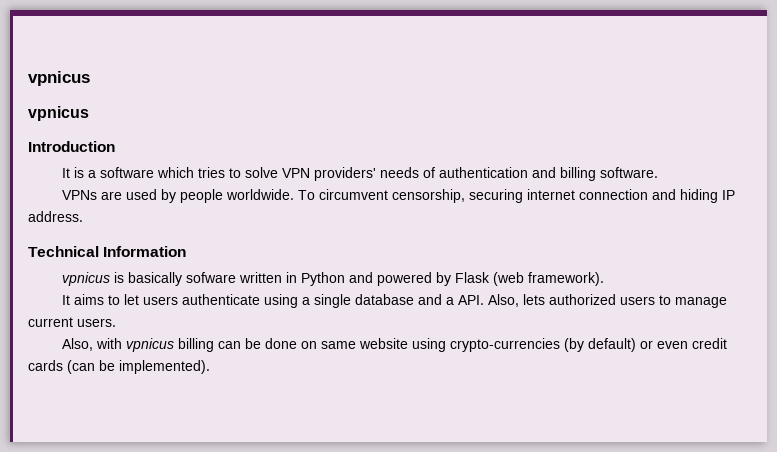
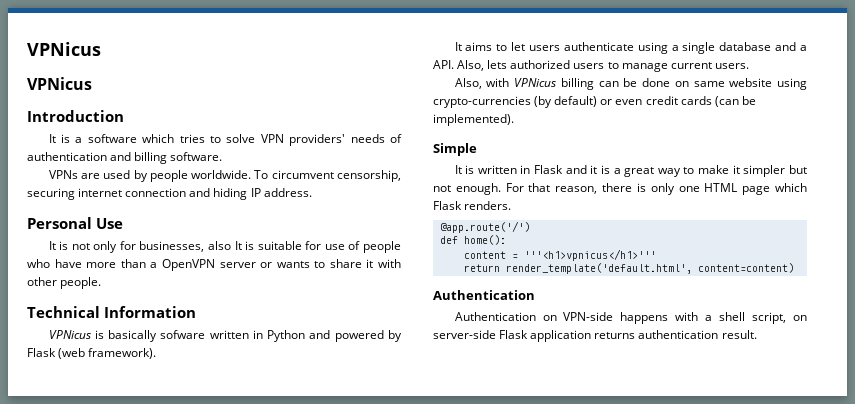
[28,71,90,86] [28,106,89,121] vpnicus // vpnicus -> [27,42,101,56] [27,77,92,90] VPNicus // VPNicus
(83, 216) none -> [27,217,123,229] [48,241,401,253] [27,259,401,271] [27,277,102,289] // Personal Use // It is not only for businesses, also It is suitable for use of people who have more than a OpenVPN server or wants to share it with other people.
[61,272,110,286] vpnicus -> [48,330,91,339] VPNicus
[125,338,174,352] vpnicus -> [514,78,557,87] VPNicus
(210, 367) none -> [433,143,477,156] [454,165,807,177] [433,183,807,195] [433,201,512,210] [439,221,530,233] [439,235,506,245] [463,249,656,261] [463,263,794,274] [433,290,535,300] [454,312,807,324] [433,330,757,342] // Simple // It is written in Flask and it is a great way to make it simpler but not enough. For that reason, there is only one HTML page which Flask renders. // @app.route('/') // def home(): // content = '''<h1>vpnicus</h1>''' // return render_template('default.html', content=content) // Authentication // Authentication on VPN-side happens with a shell script, on server-side Flask application returns authentication result.

